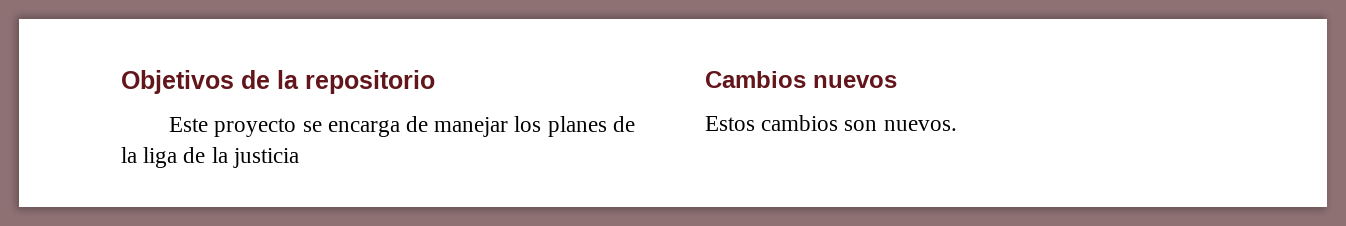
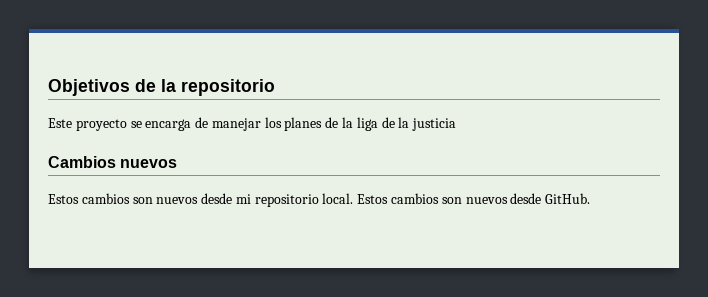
[883,120,957,131] nuevos. -> [156,193,591,207] nuevos desde mi repositorio local. Estos cambios son nuevos desde GitHub.

